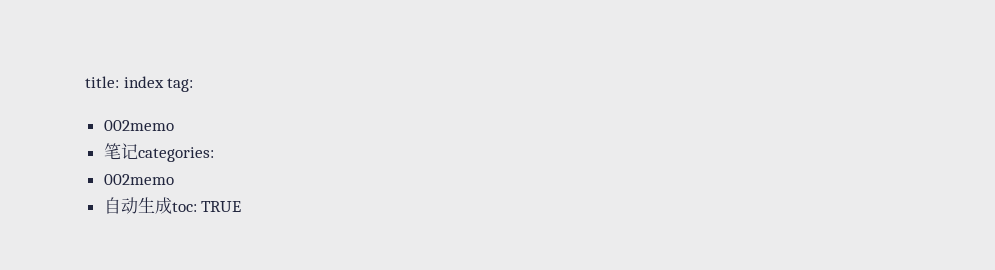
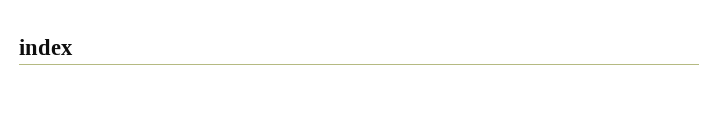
[85,76,194,92] [103,120,174,131] [103,143,214,162] [103,174,174,185] [103,197,242,214] title: index tag: // 002memo // 笔记categories: // 002memo // 自动生成toc: TRUE -> [19,39,73,55] index

